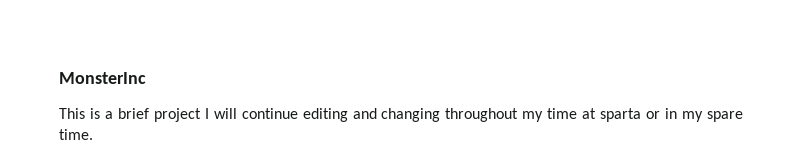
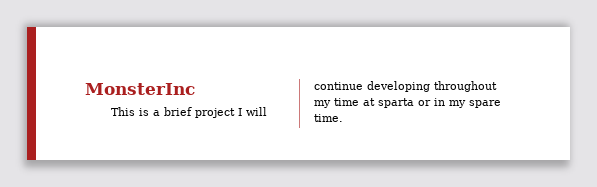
[302,108,441,122] editing and changing -> [367,81,430,92] developing

